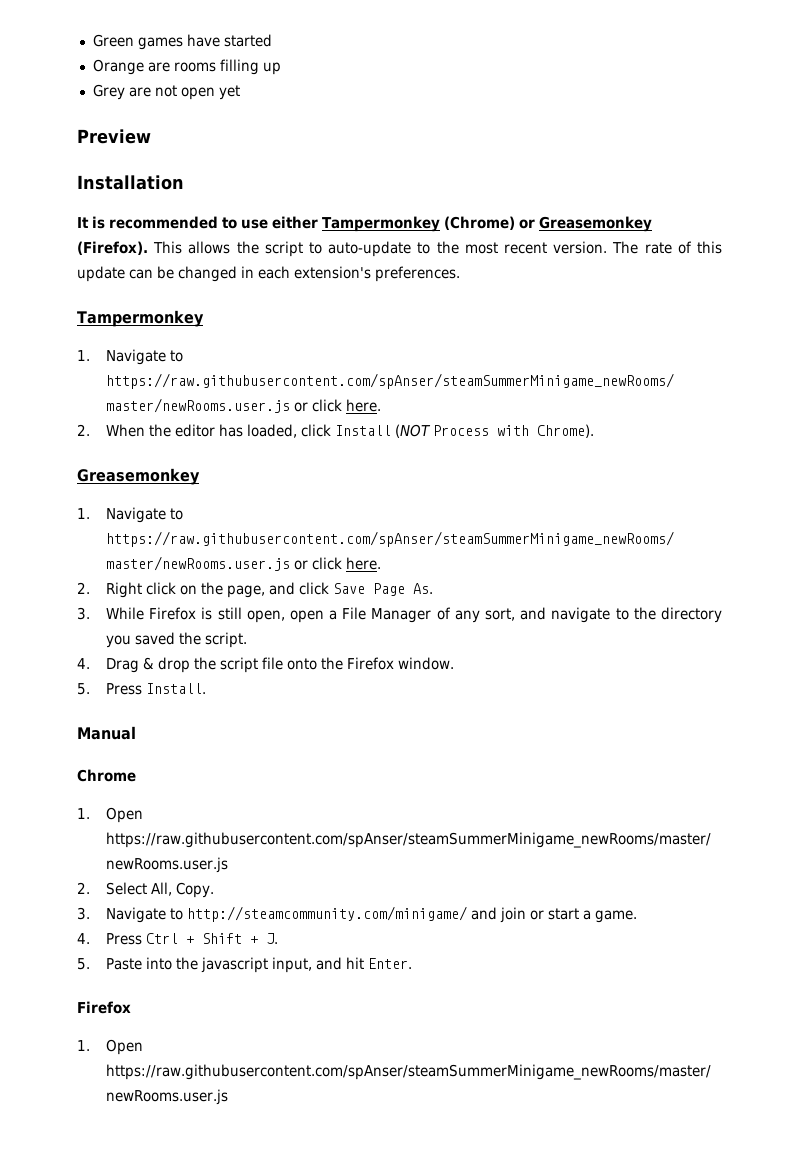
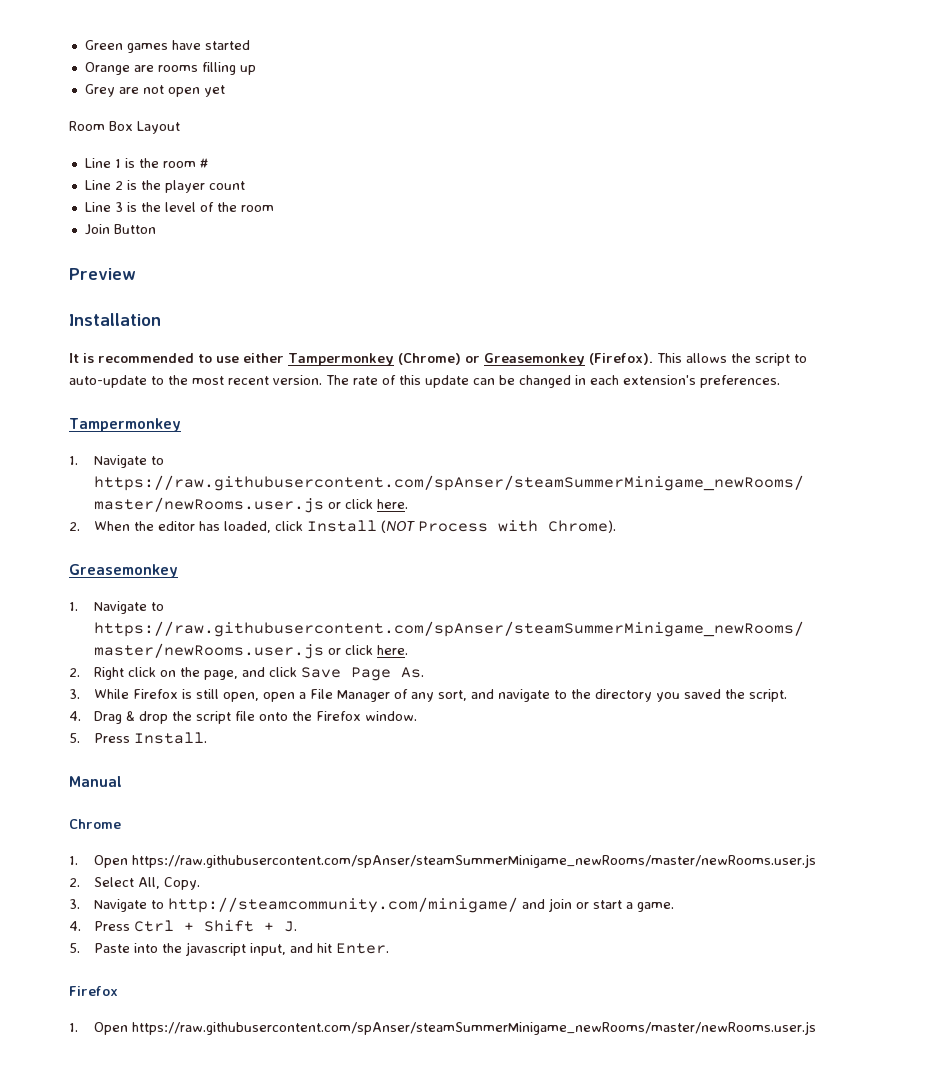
(240, 92) none -> [69,121,180,134] [84,158,209,168] [84,180,245,193] [84,202,274,212] [84,224,156,235] // Room Box Layout // Line 1 is the room # // Line 2 is the player count // Line 3 is the level of the room // Join Button

